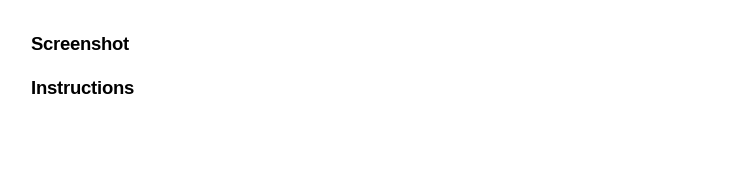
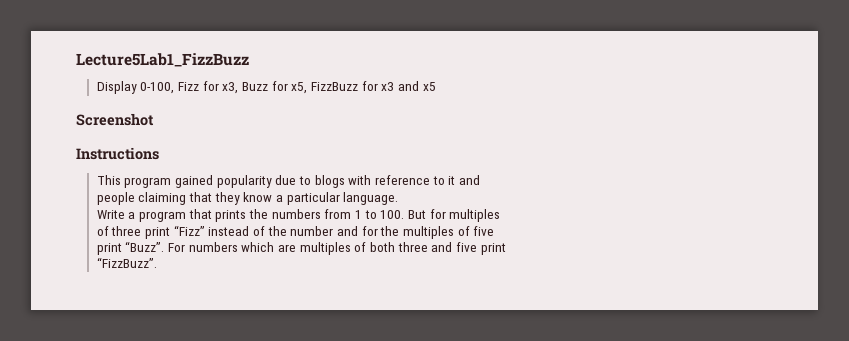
[31,37,129,50] [31,81,134,94] Screenshot // Instructions -> [76,53,249,67] [96,81,436,94] [76,113,154,126] [76,147,159,160] [96,175,480,188] [96,192,399,205] [96,209,501,222] [96,225,495,239] [96,241,506,255] [96,257,157,268] Lecture5Lab1_FizzBuzz // Display 0-100, Fizz for x3, Buzz for x5, FizzBuzz for x3 and x5 // Screenshot // Instructions // This program gained popularity due to blogs with reference to it and // people claiming that they know a particular language. // Write a program that prints the numbers from 1 to 100. But for multiples // of three print “Fizz” instead of the number and for the multiples of five // print “Buzz”. For numbers which are multiples of both three and five print // “FizzBuzz”.

